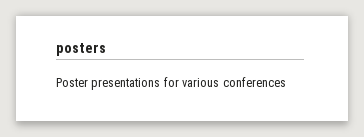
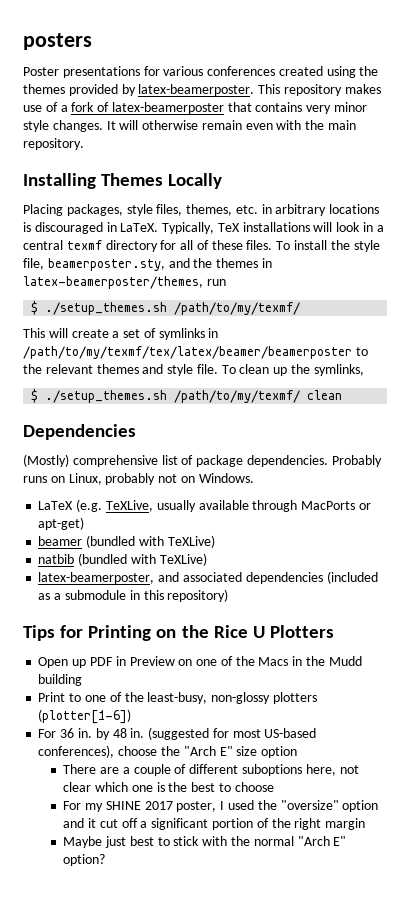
(286, 82) none -> [278,66,379,78] [23,84,381,96] [23,102,368,114] [23,120,357,132] [23,138,84,150] [23,173,223,189] [23,204,380,216] [23,222,384,234] [23,240,380,252] [23,258,272,271] [23,276,226,289] [31,301,301,315] [23,328,219,340] [23,346,368,359] [23,364,364,376] [31,389,343,403] [23,424,136,440] [23,454,382,467] [23,473,254,485] [38,499,371,512] [38,517,85,530] [38,535,215,548] [38,553,207,566] [38,571,378,584] [38,589,229,602] [23,625,334,641] [38,656,362,668] [38,674,83,686] [38,692,317,704] [38,709,132,724] [38,727,317,740] [38,745,298,758] [63,764,359,776] [63,782,274,792] [63,800,379,812] [63,818,366,830] [63,836,347,848] [63,854,106,866] created using the themes provided by latex-beamerposter. This repository makes use of a fork of latex-beamerposter that contains very minor style changes. It will otherwise remain even with the main repository. // Installing Themes Locally // Placing packages, style files, themes, etc. in arbitrary locations is discouraged in LaTeX. Typically, TeX installations will look in a central texmf directory for all of these files. To install the style file, beamerposter.sty, and the themes in latex-beamerposter/themes, run // $ ./setup_themes.sh /path/to/my/texmf/ // This will create a set of symlinks in /path/to/my/texmf/tex/latex/beamer/beamerposter to the relevant themes and style file. To clean up the symlinks, // $ ./setup_themes.sh /path/to/my/texmf/ clean // Dependencies // (Mostly) comprehensive list of package dependencies. Probably runs on Linux, probably not on Windows. // LaTeX (e.g. TeXLive, usually available through MacPorts or apt-get) // beamer (bundled with TeXLive) // natbib (bundled with TeXLive) // latex-beamerposter, and associated dependencies (included as a submodule in this repository) // Tips for Printing on the Rice U Plotters // Open up PDF in Preview on one of the Macs in the Mudd building // Print to one of the least-busy, non-glossy plotters (plotter[1-6]) // For 36 in. by 48 in. (suggested for most US-based conferences), choose the "Arch E" size option // There are a couple of different suboptions here, not clear which one is the best to choose // For my SHINE 2017 poster, I used the "oversize" option and it cut off a significant portion of the right margin // Maybe just best to stick with the normal "Arch E" option?

